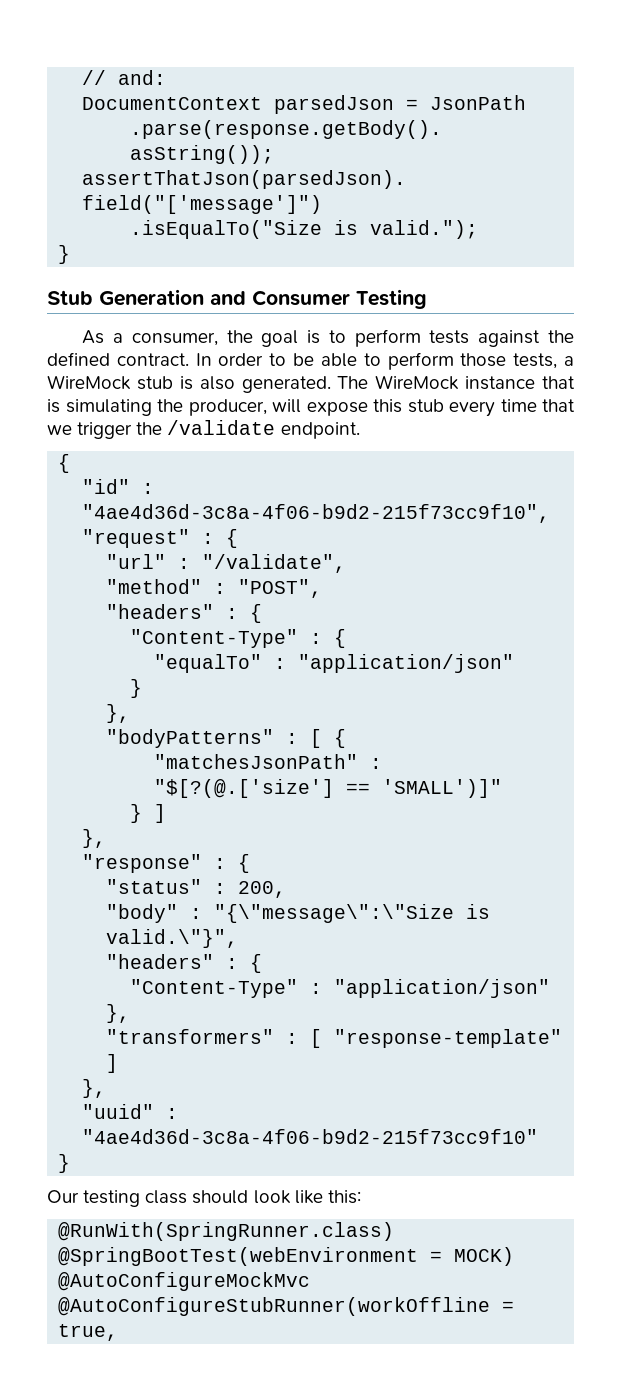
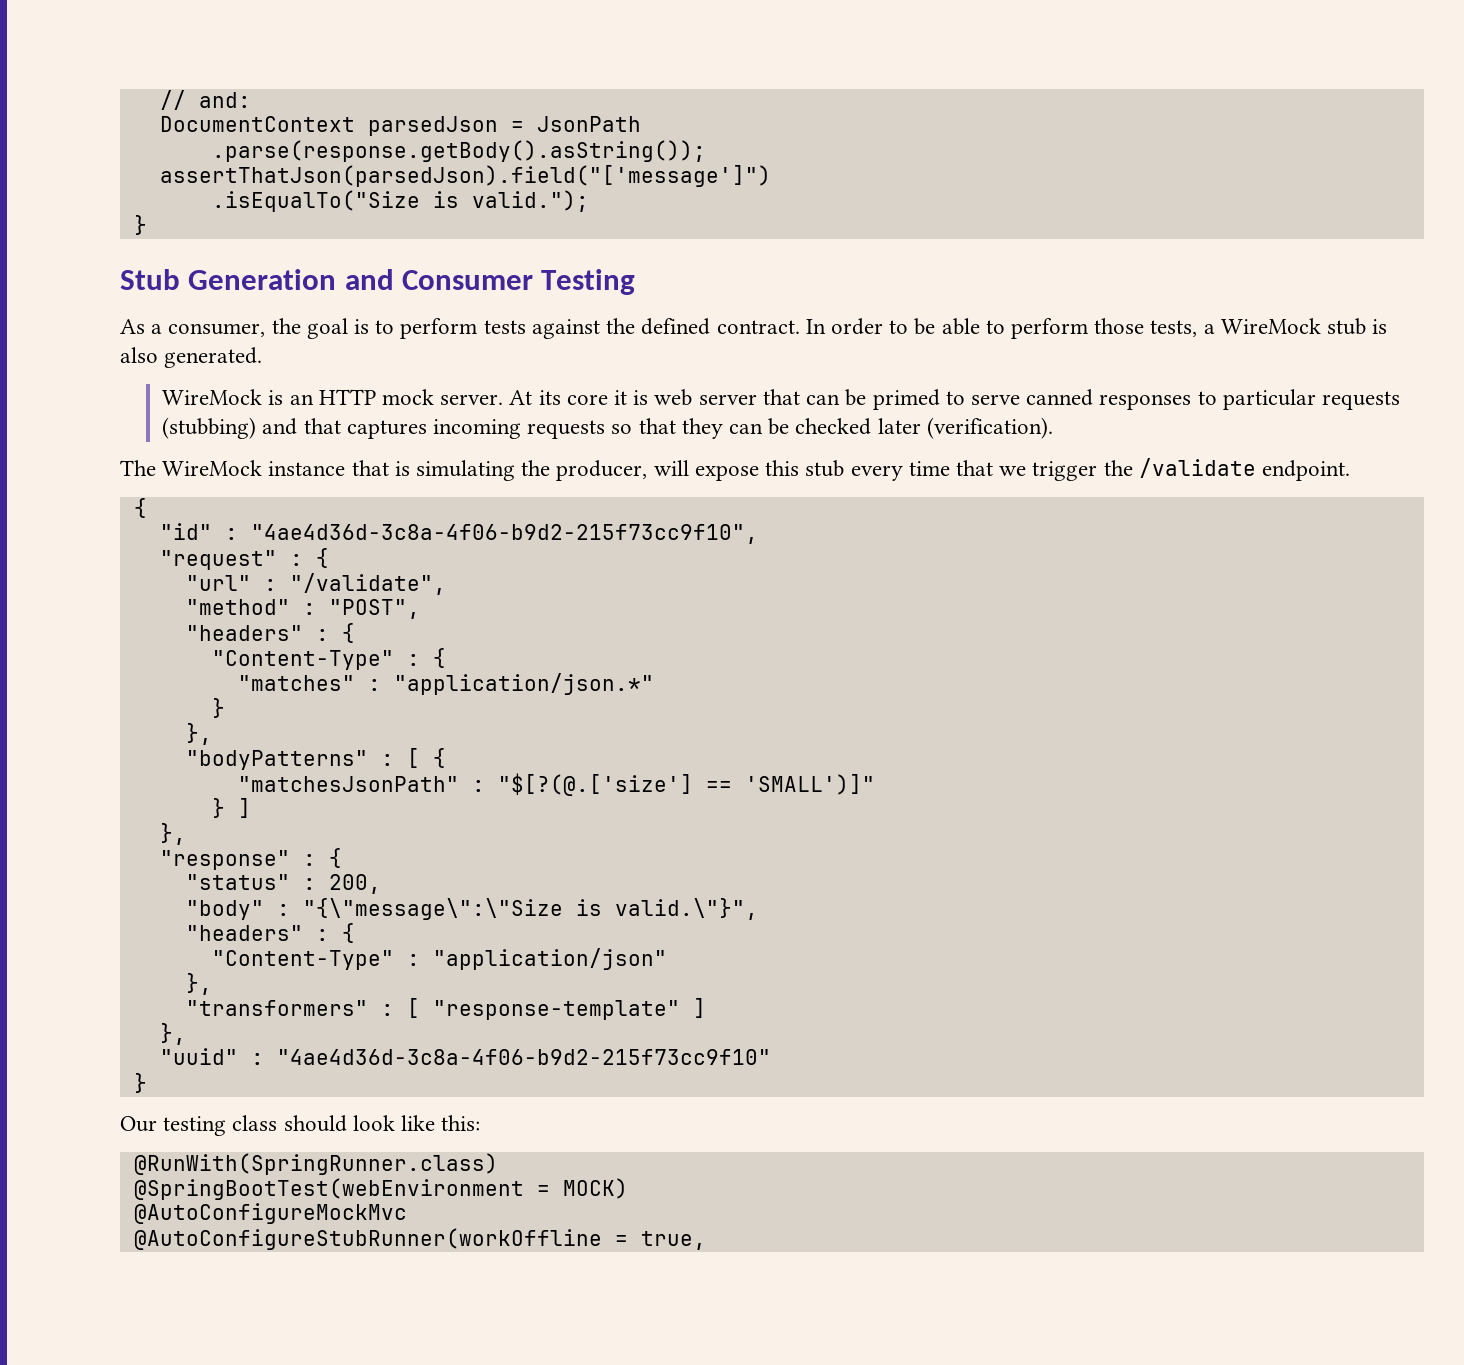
(331, 384) none -> [162,389,1400,410] [162,417,1053,439] // WireMock is an HTTP mock server. At its core it is web server that can be primed to serve canned responses to particular requests (stubbing) and that captures incoming requests so that they can be checked later (verification). //
[154,654,515,673] "equalTo" : "application/json" -> [237,673,654,695] "matches" : "application/json.*"

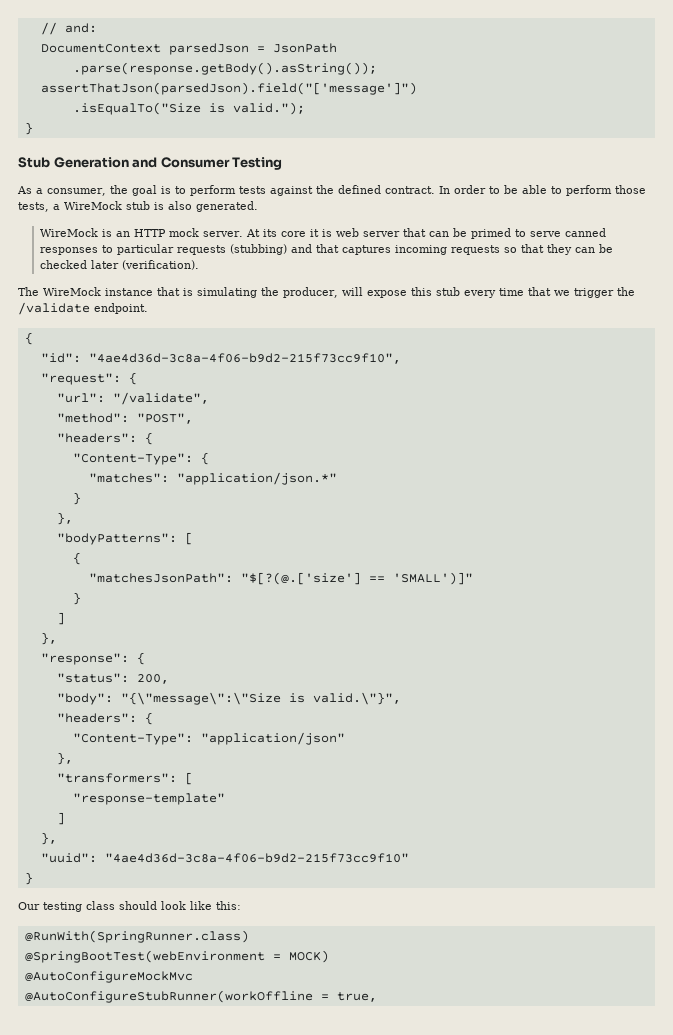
[159,523,238,540] "id" : -> [40,353,81,363] "id":
[159,548,329,570] [185,575,277,591] "request" : { // "url" : -> [40,372,137,385] [56,393,105,403] "request": { // "url":
[185,599,316,615] "method" : -> [56,413,129,423] "method":
[185,623,355,643] [211,648,446,670] [237,675,381,691] "headers" : { // "Content-Type" : { // "matches" : -> [56,432,153,445] [72,452,209,465] [88,473,169,483] "headers": { // "Content-Type": { // "matches":
[185,748,446,770] [237,776,485,792] "bodyPatterns" : [ { // "matchesJsonPath" : -> [56,532,193,545] [72,552,81,565] [88,573,233,583] "bodyPatterns": [ // { // "matchesJsonPath":
[237,798,251,818] [159,823,186,845] [159,848,342,870] [185,874,316,890] ] // }, // "response" : { // "status" : -> [56,612,65,625] [40,632,57,645] [40,652,145,665] [56,673,129,683] // ] // }, // "response": { // "status":
[185,900,290,920] "body" : -> [56,693,113,705] "body":
[185,923,355,943] [211,950,420,970] "headers" : { // "Content-Type" : -> [56,712,153,725] [72,733,193,745] "headers": { // "Content-Type":
[185,998,420,1018] "transformers" : [ -> [56,772,193,785] "transformers": [ //
[692,998,706,1018] [159,1023,186,1045] [159,1048,264,1065] ] // }, // "uuid" : -> [56,812,65,825] [40,832,57,845] [40,853,97,863] // ] // }, // "uuid":

